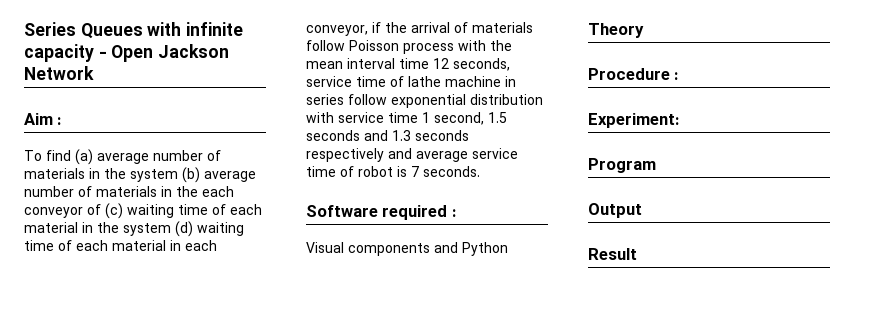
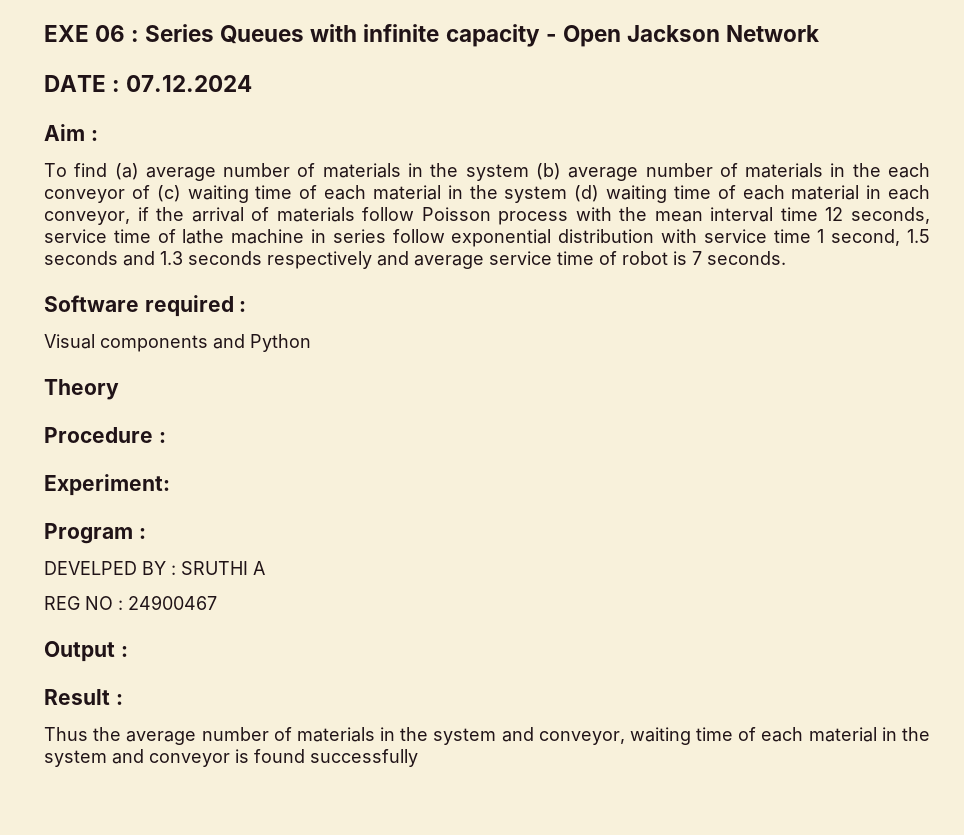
(24, 29) none -> [44,25,140,42] EXE 06 :
(94, 73) none -> [44,75,253,92] // DATE : 07.12.2024
(656, 165) none -> [138,528,146,539] [44,561,265,575] [44,595,217,610] : // DEVELPED BY : SRUTHI A // REG NO : 24900467
(642, 210) none -> [120,646,128,657] :
(637, 254) none -> [115,694,123,705] [44,727,930,745] [44,749,418,767] : // Thus the average number of materials in the system and conveyor, waiting time of each material in the system and conveyor is found successfully

